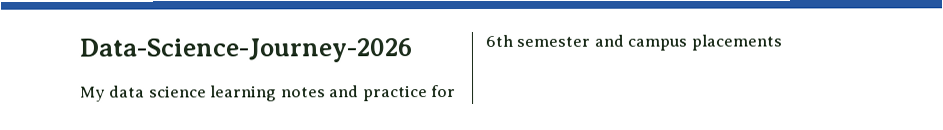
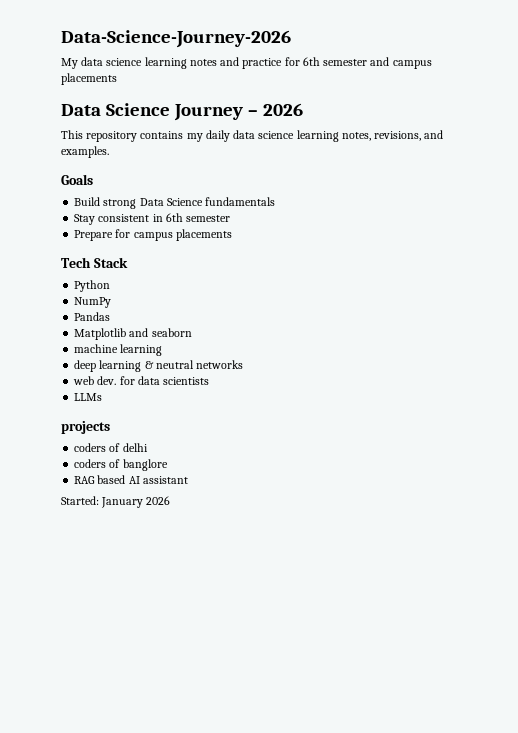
(782, 42) none -> [61,103,303,121] [61,130,444,142] [61,146,109,158] [61,174,93,185] [74,197,276,209] [74,213,231,225] [74,229,232,241] [61,257,128,268] [74,280,111,292] [74,297,112,308] [74,312,111,321] [74,328,192,340] [74,344,163,356] [74,360,244,372] [73,376,210,385] [74,393,103,401] [61,421,110,434] [74,443,148,452] [74,459,168,471] [74,475,188,484] [61,496,171,508] // Data Science Journey – 2026 // This repository contains my daily data science learning notes, revisions, and examples. // Goals // Build strong Data Science fundamentals // Stay consistent in 6th semester // Prepare for campus placements // Tech Stack // Python // NumPy // Pandas // Matplotlib and seaborn // machine learning // deep learning & neutral networks // web dev. for data scientists // LLMs // projects // coders of delhi // coders of banglore // RAG based AI assistant // Started: January 2026

